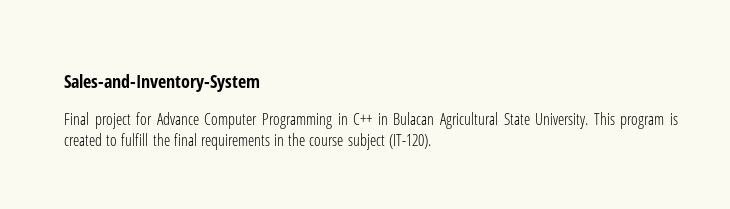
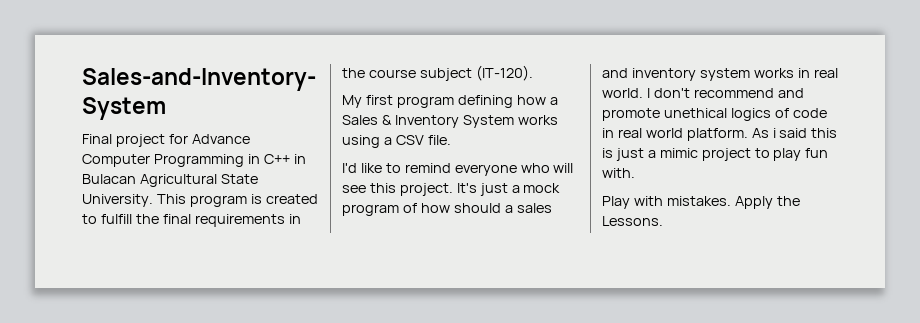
(431, 141) none -> [342,95,558,108] [342,115,558,128] [342,135,451,148] [342,163,574,176] [342,183,561,196] [342,203,552,216] [602,68,838,81] [602,88,804,98] [602,108,827,121] [602,128,838,141] [602,148,829,161] [602,168,635,178] [602,196,800,209] [602,216,663,226] // My first program defining how a Sales & Inventory System works using a CSV file. // I'd like to remind everyone who will see this project. It's just a mock program of how should a sales and inventory system works in real world. I don't recommend and promote unethical logics of code in real world platform. As i said this is just a mimic project to play fun with. // Play with mistakes. Apply the Lessons.

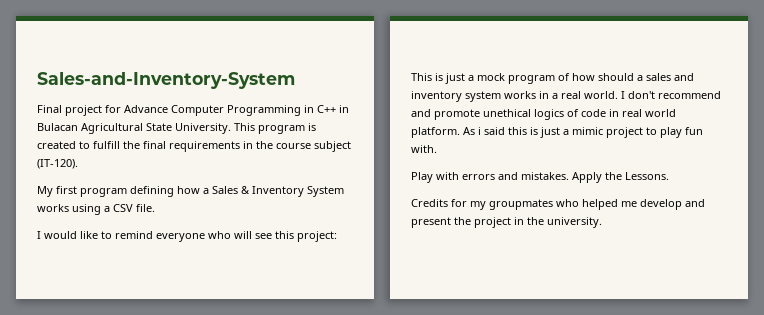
[342,163,357,173] I'd -> [37,231,77,239] I would
[399,183,477,196] project. It's -> [297,231,337,242] [411,73,443,81] project: This is
(810, 73) none -> [552,93,558,99] a
(663, 201) none -> [462,172,518,180] errors and
(663, 221) none -> [411,199,705,210] [411,217,602,228] // Credits for my groupmates who helped me develop and present the project in the university.

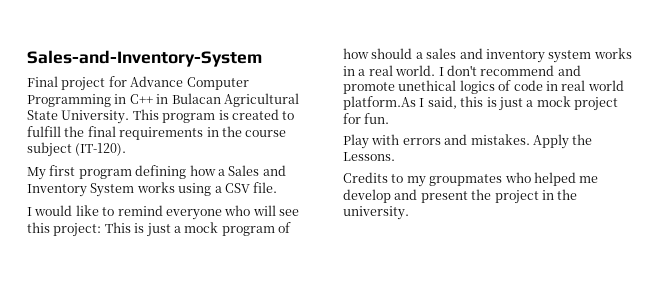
[241,186,250,194] & -> [262,165,286,176] and
[411,127,703,138] [411,145,437,153] platform. As i said this is just a mimic project to play fun with. -> [343,96,618,111] [343,113,390,124] platform.As I said, this is just a mock project for fun.
[451,199,467,207] for -> [391,174,404,183] to

